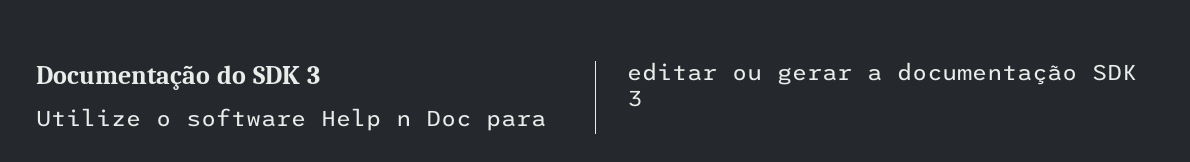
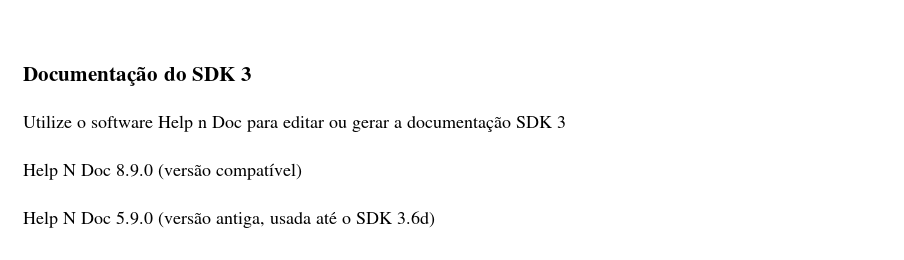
(642, 98) none -> [23,163,302,180] [23,211,435,228] // Help N Doc 8.9.0 (versão compatível) // Help N Doc 5.9.0 (versão antiga, usada até o SDK 3.6d)

